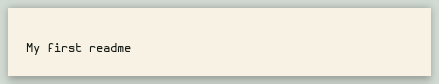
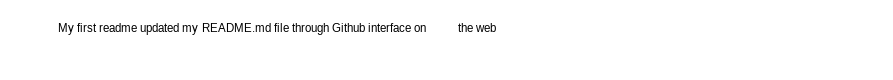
(131, 47) none -> [140,23,497,35] updated my README.md file through Github interface on the web

